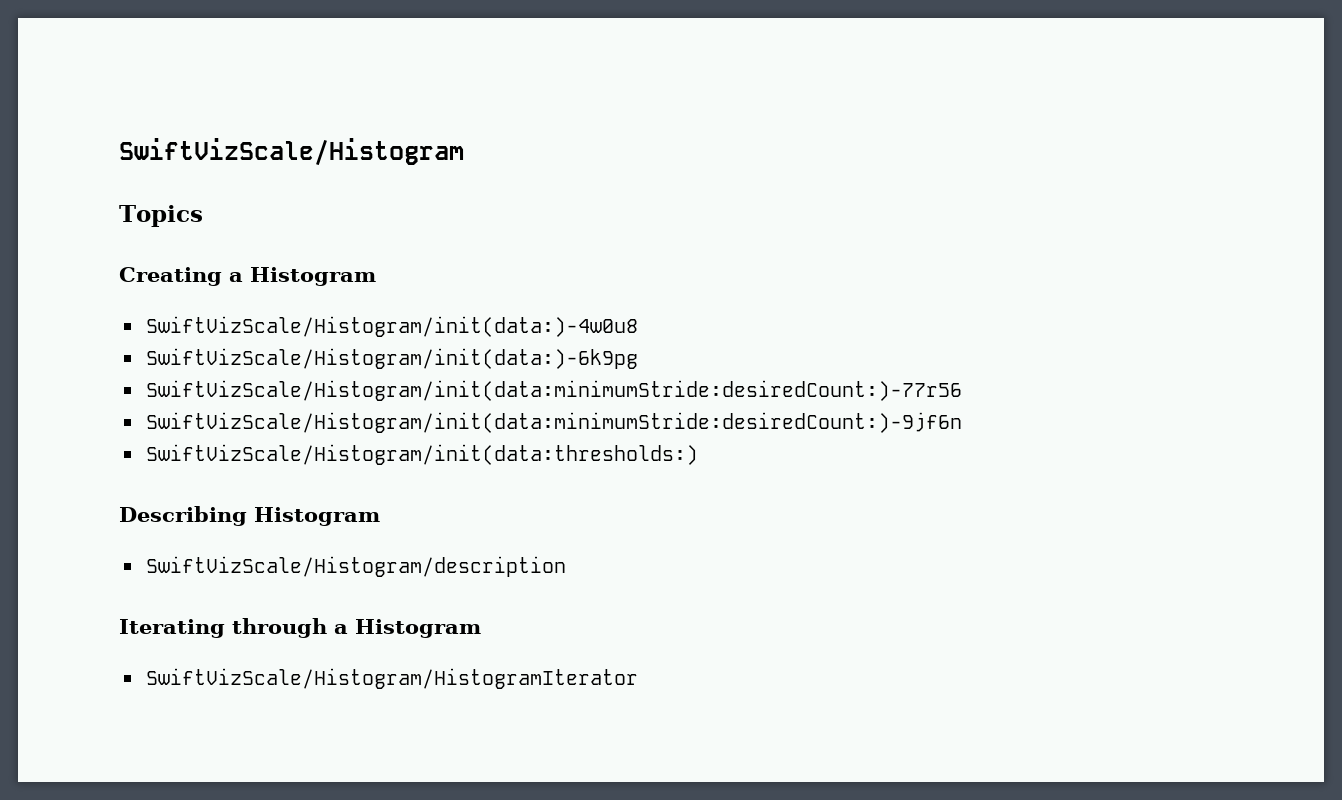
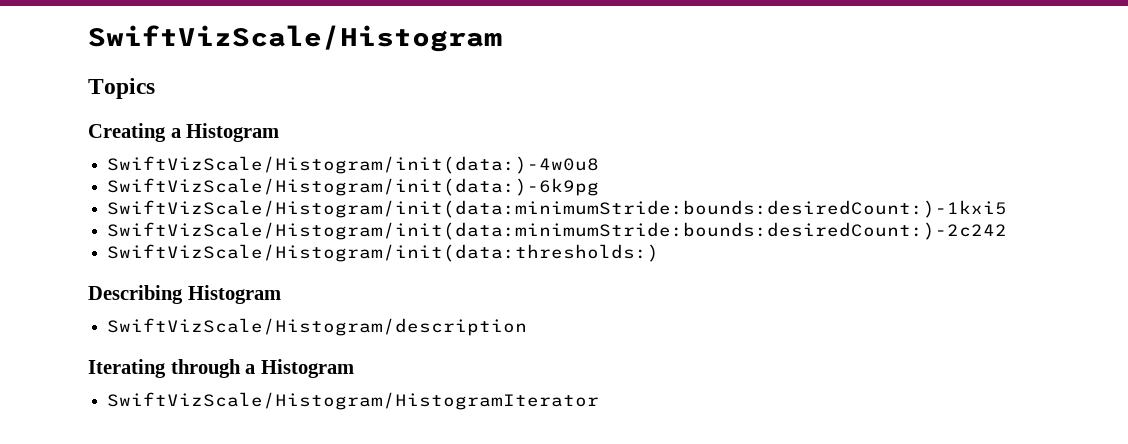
[145,380,962,401] [145,412,962,433] SwiftVizScale/Histogram/init(data:minimumStride:desiredCount:)-77r56 // SwiftVizScale/Histogram/init(data:minimumStride:desiredCount:)-9jf6n -> [107,200,1008,218] [107,222,1008,240] SwiftVizScale/Histogram/init(data:minimumStride:bounds:desiredCount:)-1kxi5 // SwiftVizScale/Histogram/init(data:minimumStride:bounds:desiredCount:)-2c242

